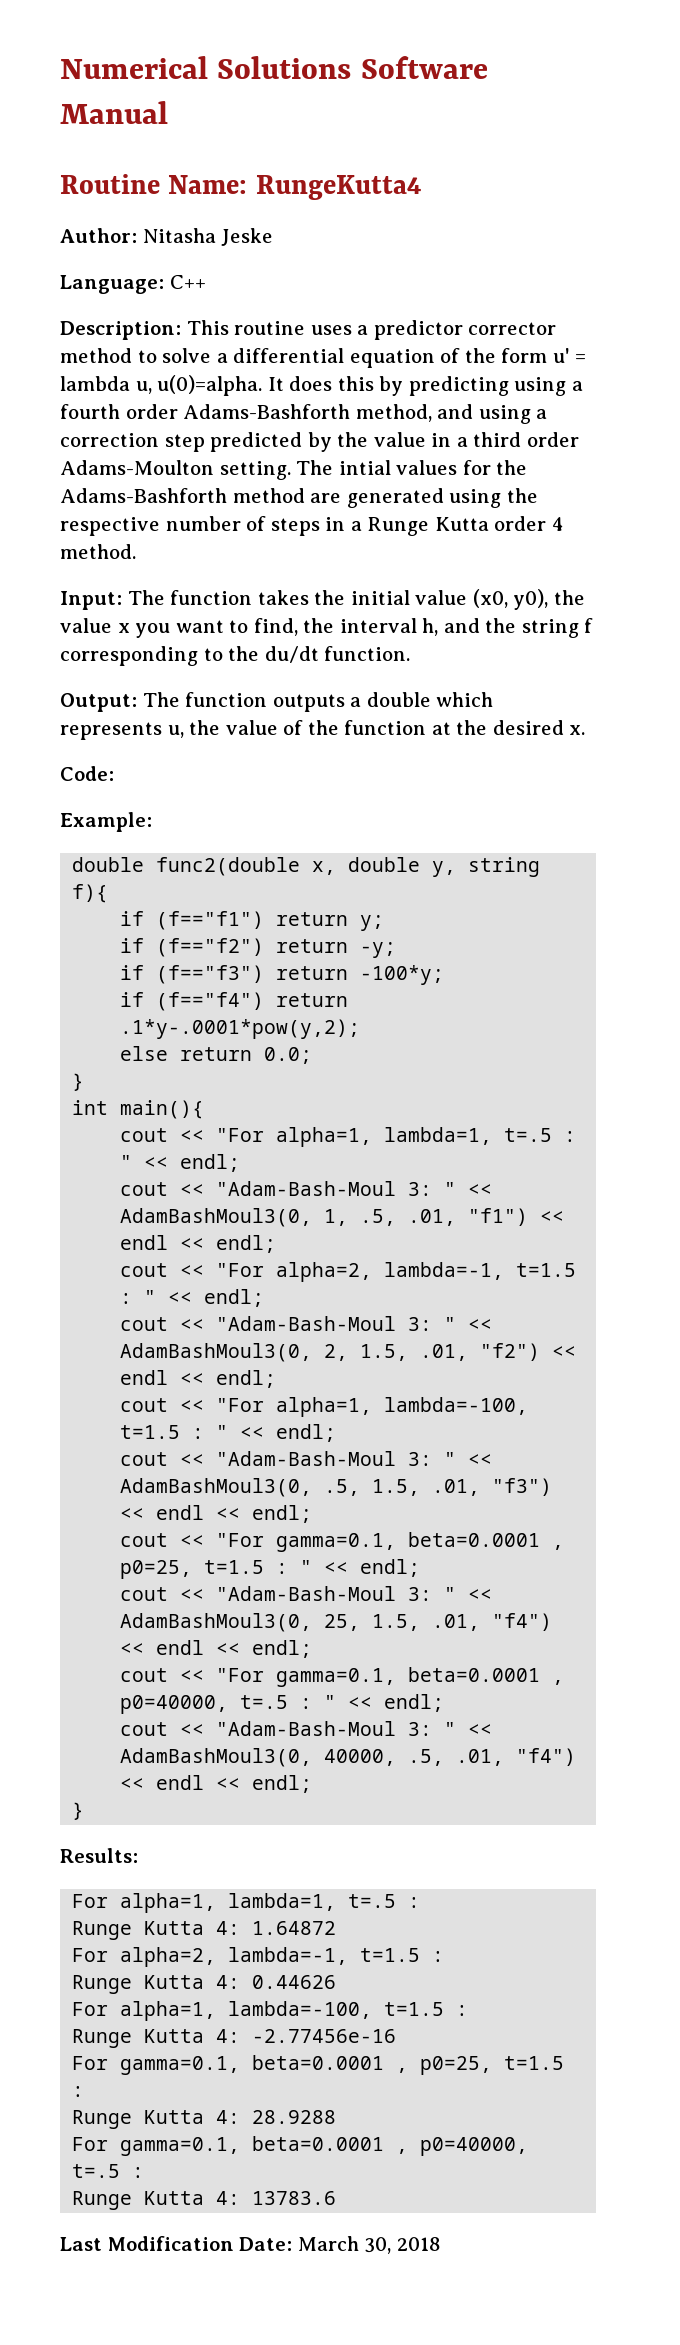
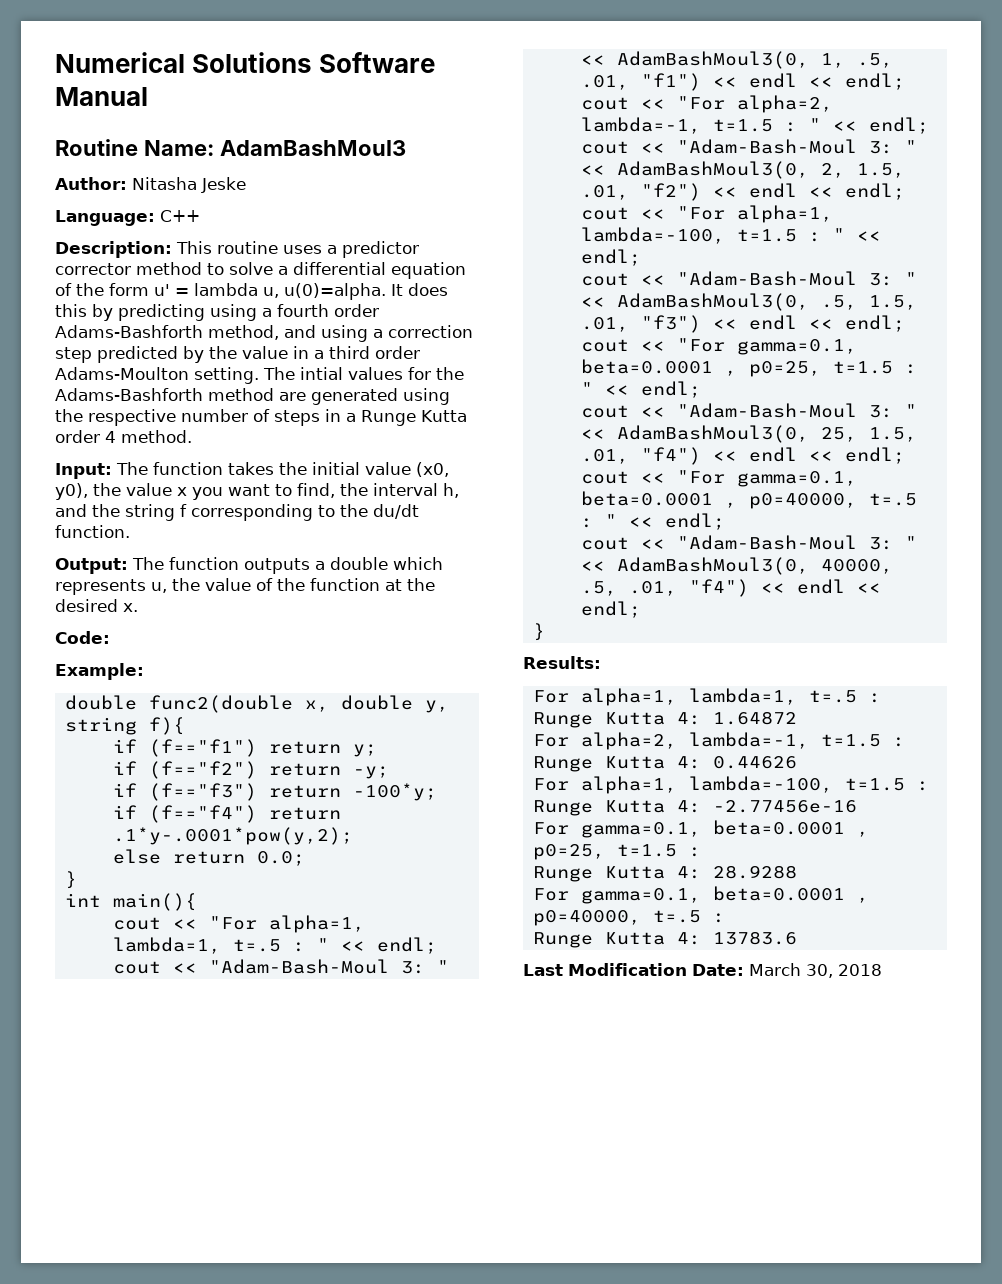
[255,175,421,200] RungeKutta4 -> [219,140,406,156] AdamBashMoul3

